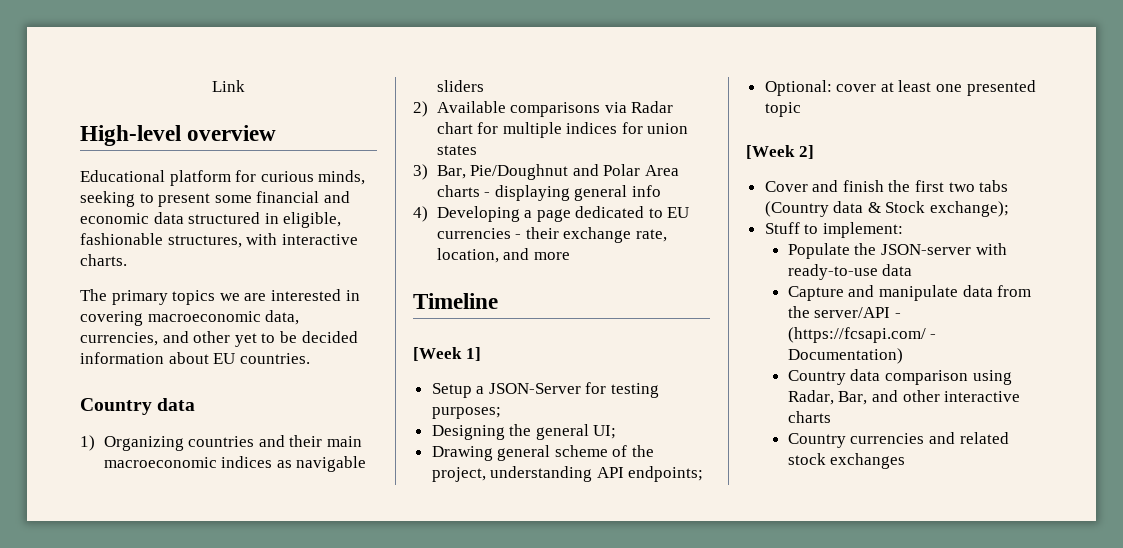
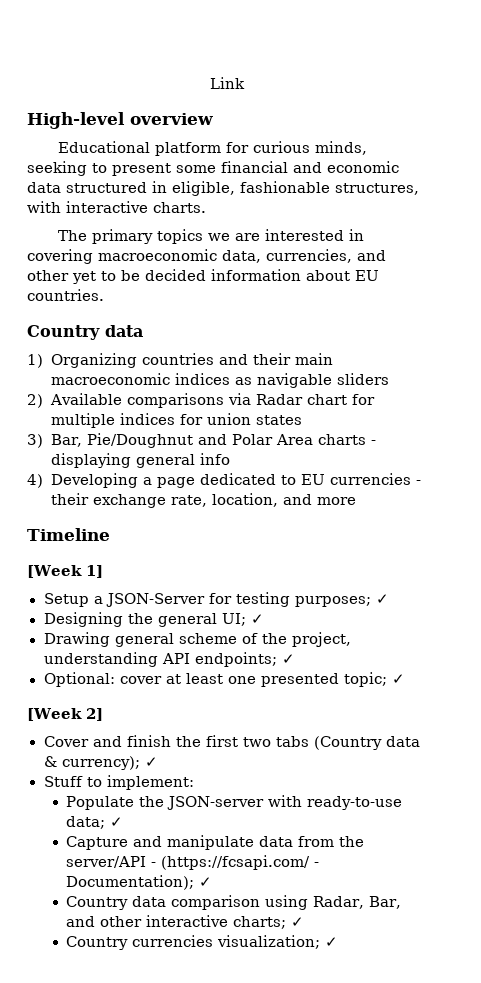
(501, 413) none -> [375,594,389,604] ✓
(617, 432) none -> [250,614,264,624] ✓
(704, 474) none -> [281,654,295,664] ✓
[764,102,801,117] topic -> [343,672,405,687] topic; ✓
[885,201,1010,217] Stock exchange); -> [61,756,158,770] currency); ✓
[882,264,913,276] data -> [66,816,124,829] data; ✓
[787,348,903,364] Documentation) -> [66,875,213,890] Documentation); ✓
[787,411,831,423] charts -> [233,916,305,929] charts; ✓
[929,432,1009,444] [787,453,906,469] and related stock exchanges -> [217,935,339,949] visualization; ✓

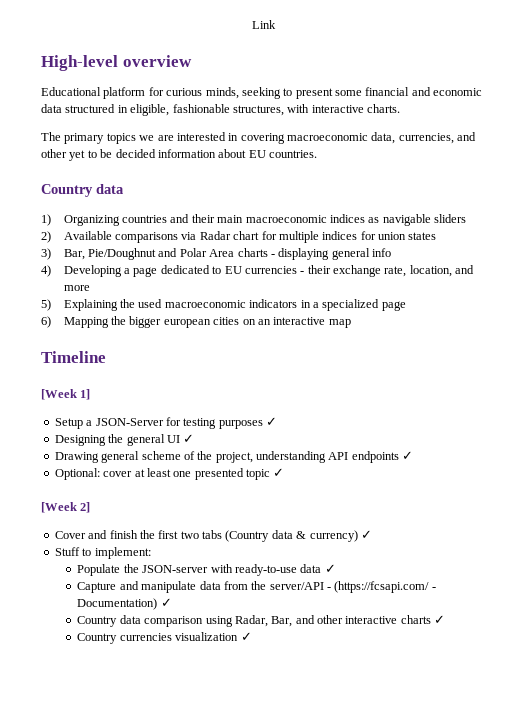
(356, 501) none -> [41,299,406,311] [41,316,351,328] // 5) Explaining the used macroeconomic indicators in a specialized page // 6) Mapping the bigger european cities on an interactive map
[294,596,371,607] purposes; -> [218,420,263,429] purposes
[221,613,246,626] UI; -> [166,435,180,443] UI
[194,652,277,667] endpoints; -> [351,451,399,463] endpoints
[343,672,387,687] topic; -> [246,469,270,480] topic
[61,756,140,770] currency); -> [309,530,358,542] currency)
[66,816,106,829] data; -> [300,564,322,573] data
[66,875,195,890] Documentation); -> [77,598,158,610] Documentation)
[233,916,287,929] charts; -> [400,615,431,624] charts
[217,935,321,949] visualization; -> [175,632,239,641] visualization

